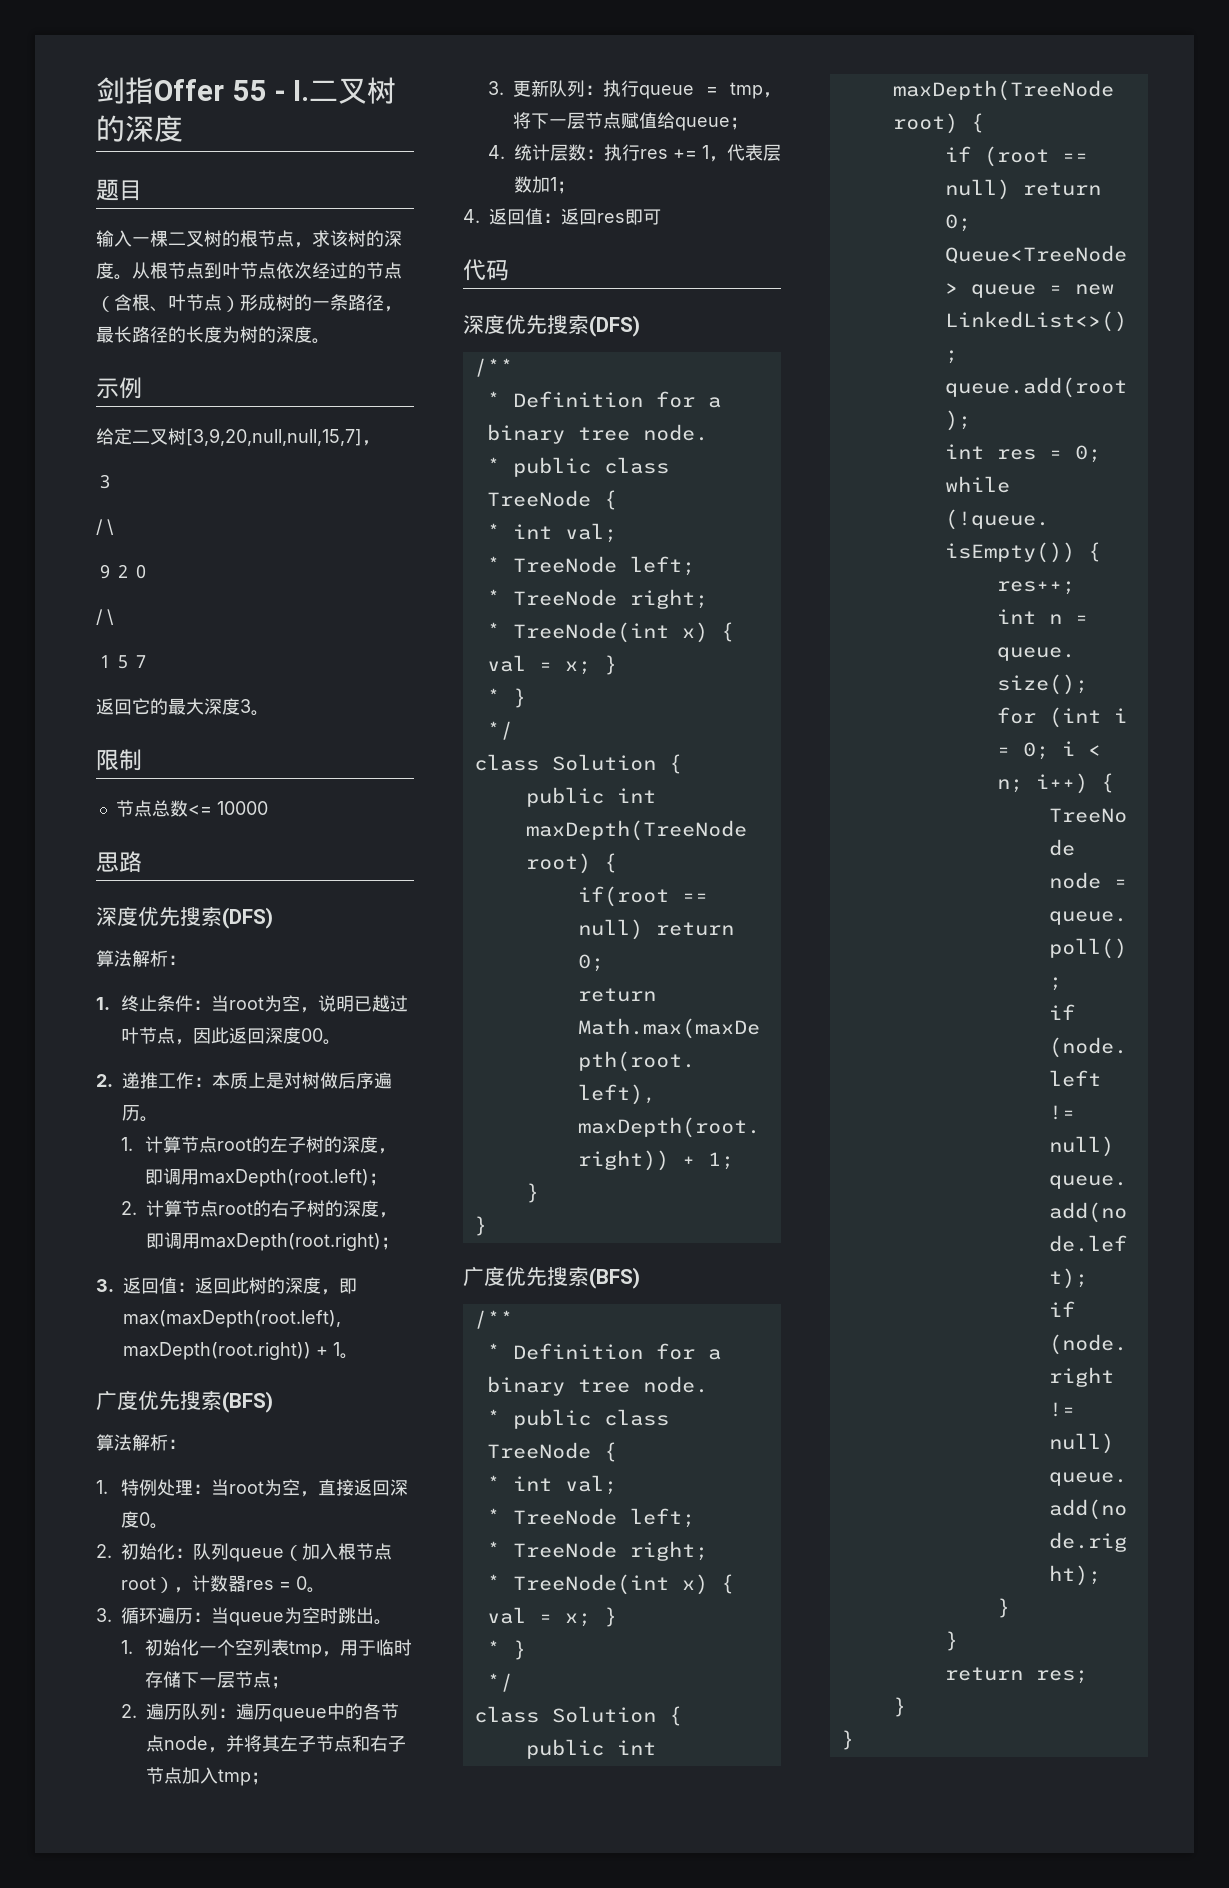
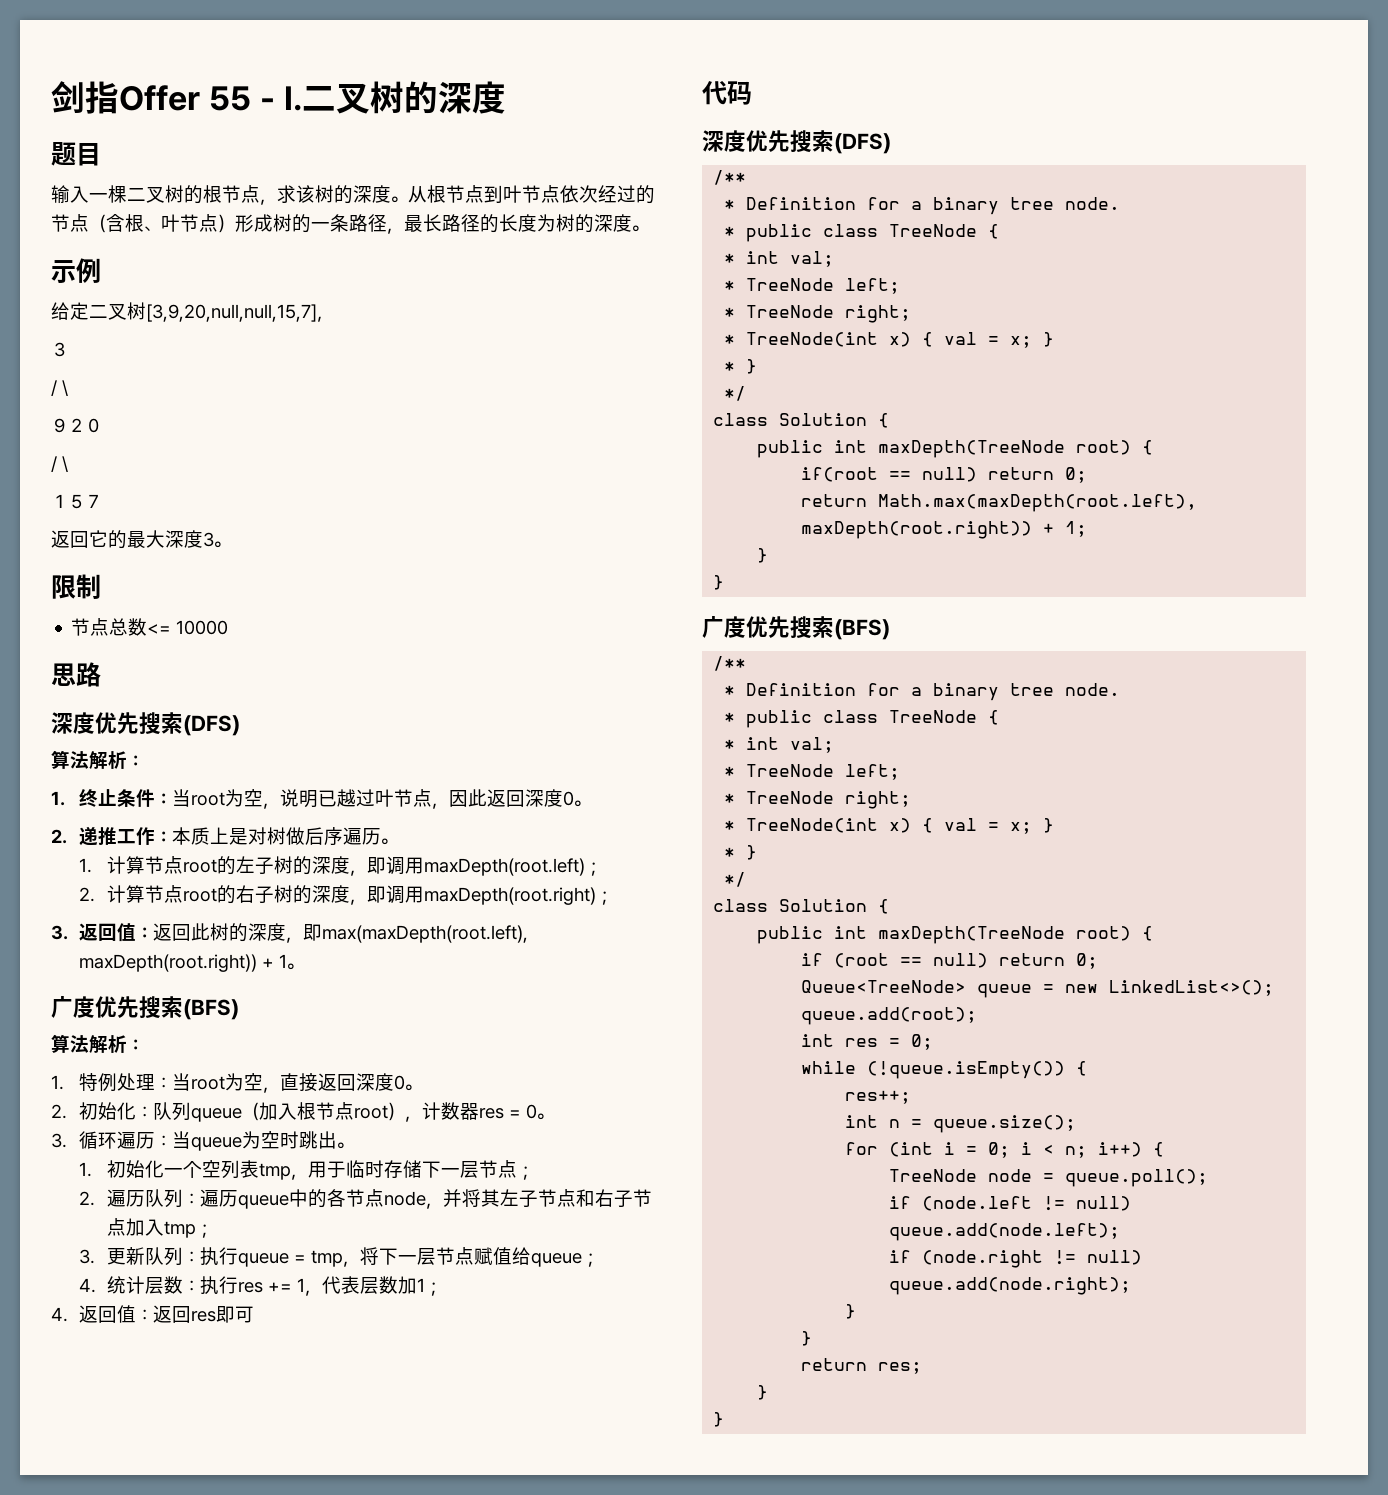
[300,1028,323,1042] 00 -> [562,791,574,806] 0

